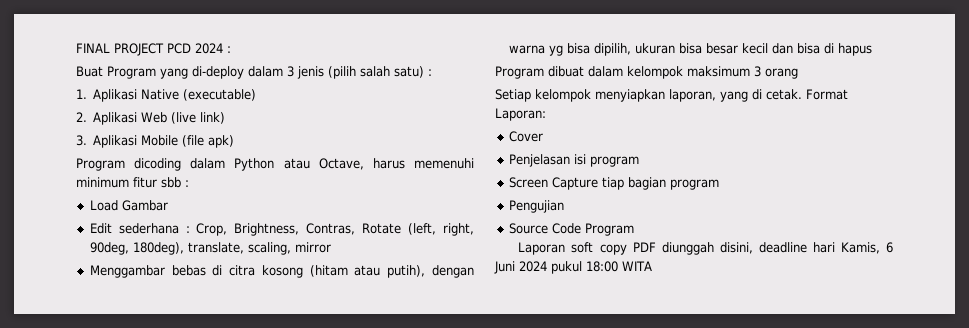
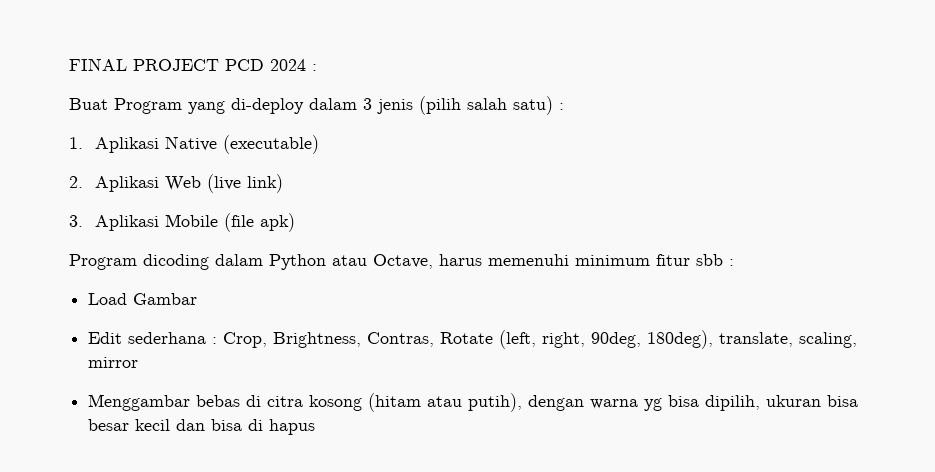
[495,66,798,79] [495,89,848,102] [495,108,546,121] [508,131,543,142] [508,154,639,167] [508,177,719,190] [508,200,564,213] [508,223,634,236] [518,242,893,255] [494,261,652,274] // Program dibuat dalam kelompok maksimum 3 orang // Setiap kelompok menyiapkan laporan, yang di cetak. Format Laporan: // Cover // Penjelasan isi program // Screen Capture tiap bagian program // Pengujian // Source Code Program // Laporan soft copy PDF diunggah disini, deadline hari Kamis, 6 Juni 2024 pukul 18:00 WITA -> (316, 427) none

